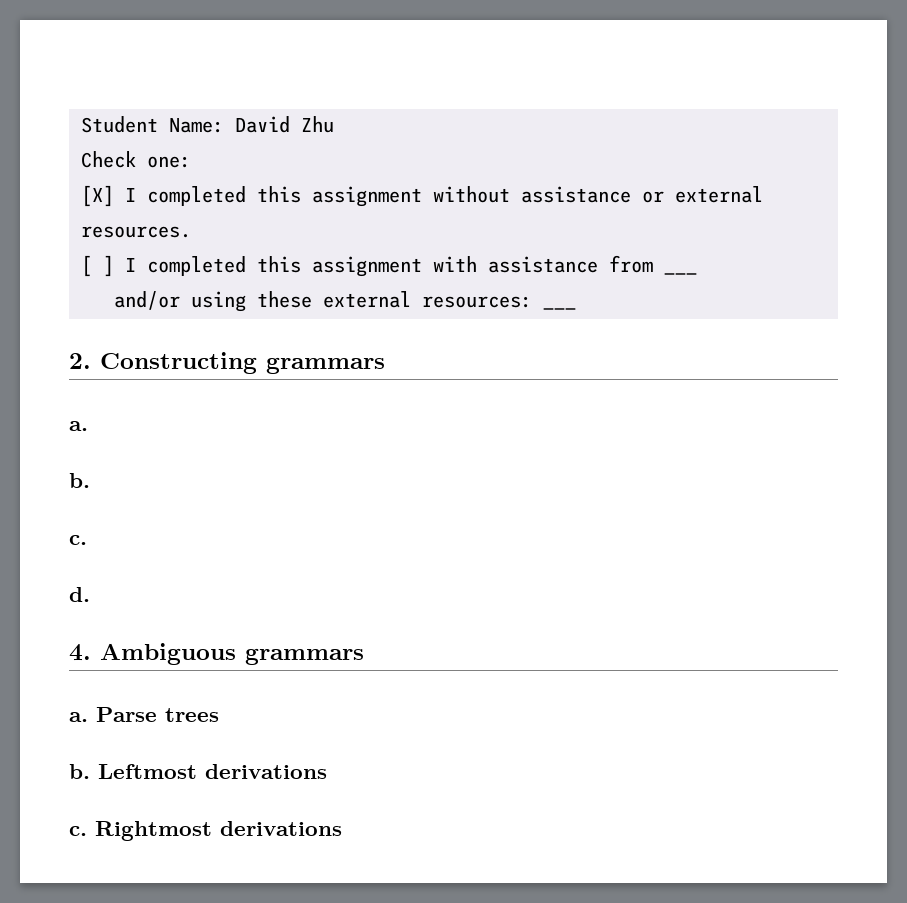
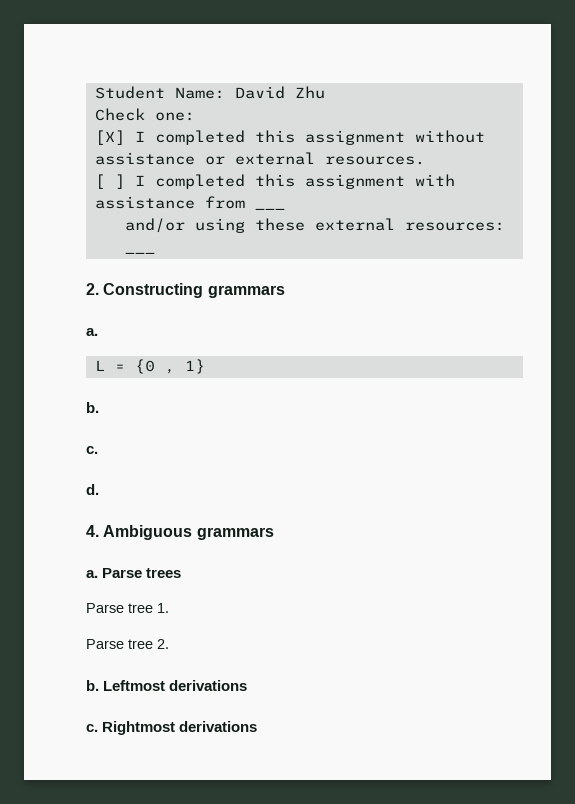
(88, 426) none -> [94,359,205,374] // L = {0 , 1}
(219, 715) none -> [86,603,169,613] [86,639,169,649] // Parse tree 1. // Parse tree 2.

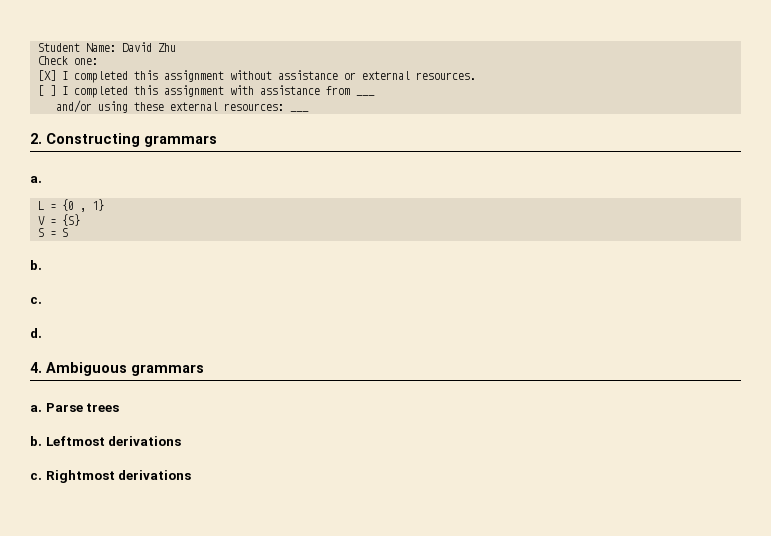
(205, 366) none -> [37,214,80,226] [37,228,68,237] // V = {S} // S = S
[86,603,169,613] [86,639,169,649] // Parse tree 1. // Parse tree 2. -> (120, 407) none

